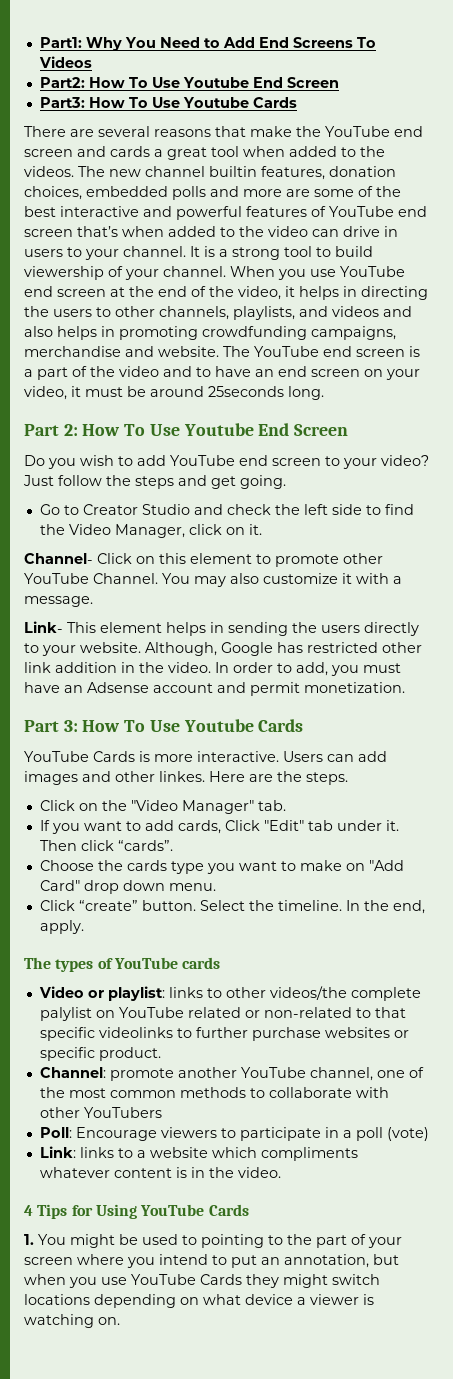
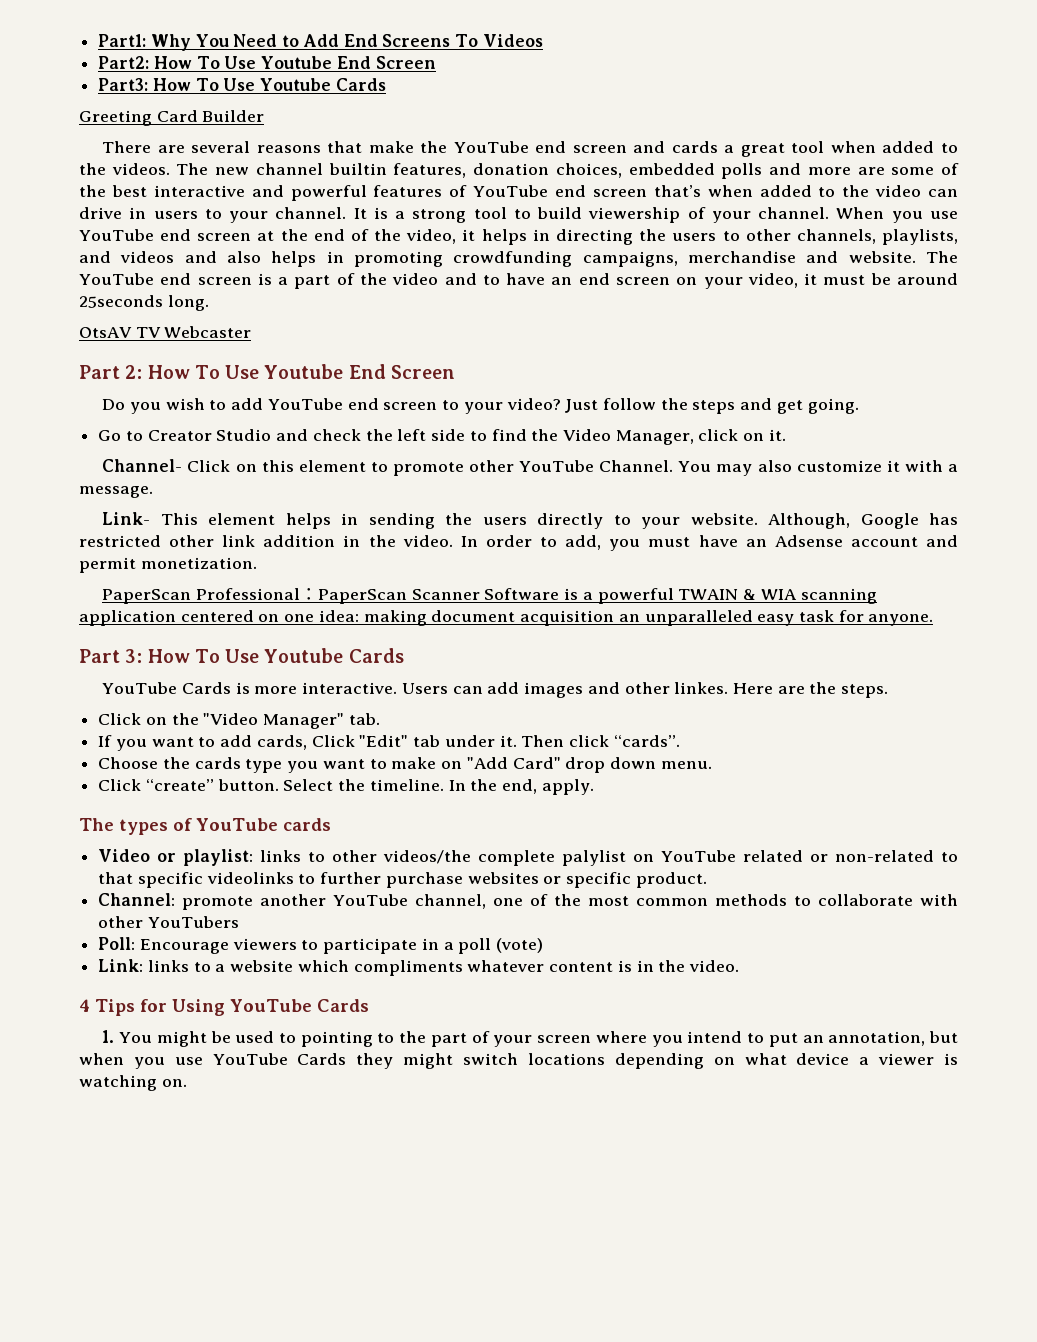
(297, 102) none -> [79,110,265,126] // Greeting Card Builder
(324, 393) none -> [79,326,252,338] // OtsAV TV Webcaster
(405, 687) none -> [102,588,877,604] [79,610,934,626] // PaperScan Professional：PaperScan Scanner Software is a powerful TWAIN & WIA scanning application centered on one idea: making document acquisition an unparalleled easy task for anyone.

